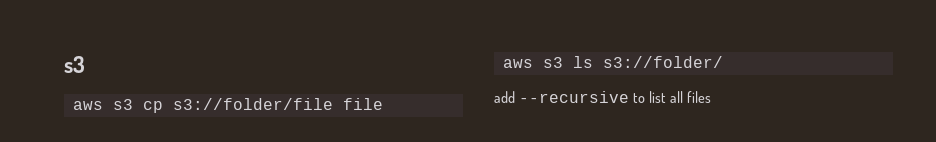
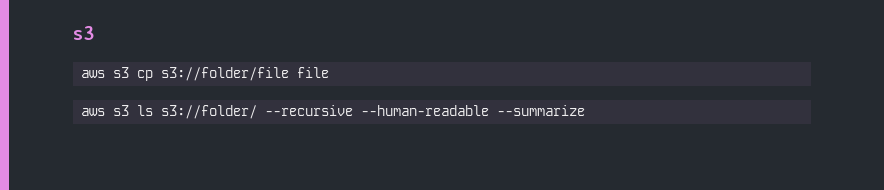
[494,91,711,103] // add --recursive to list all files -> [265,105,586,116] --recursive --human-readable --summarize

